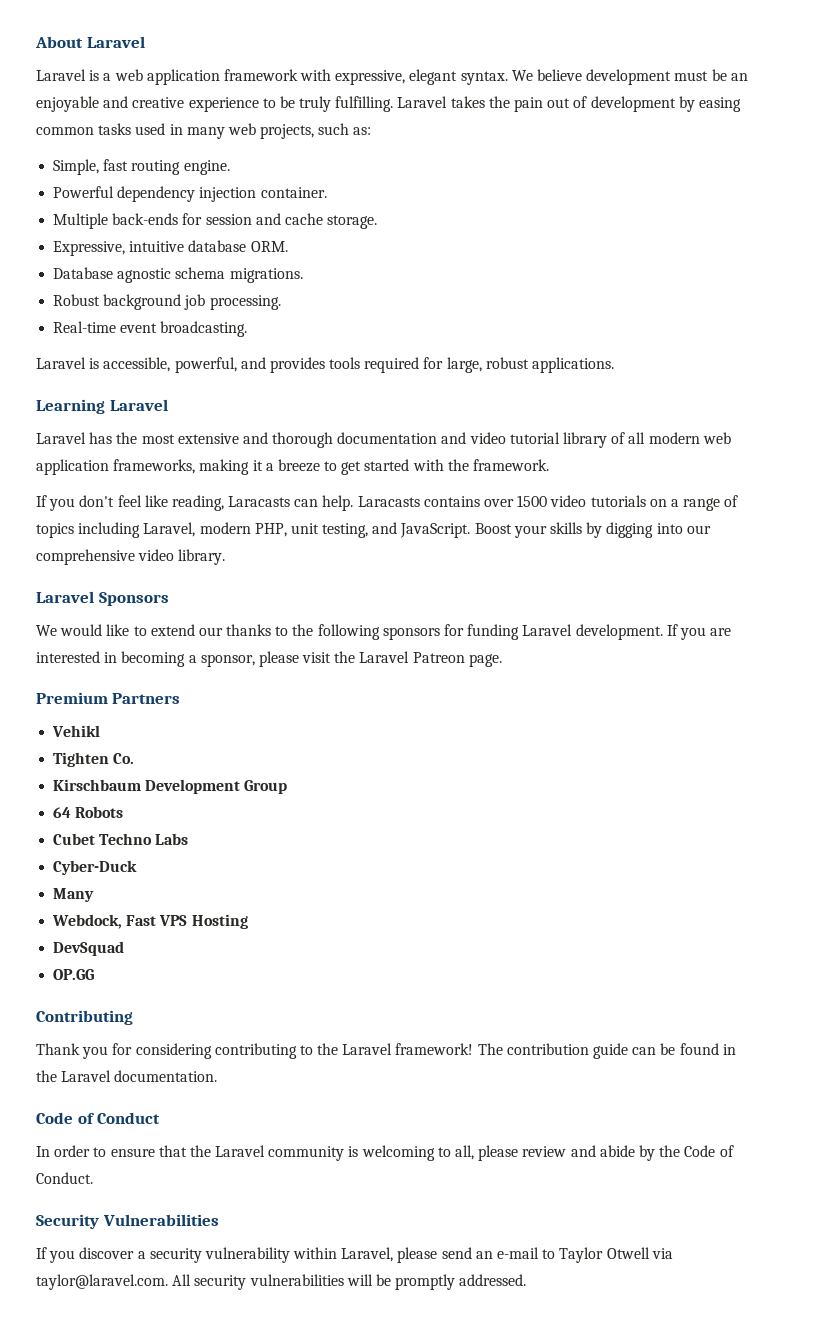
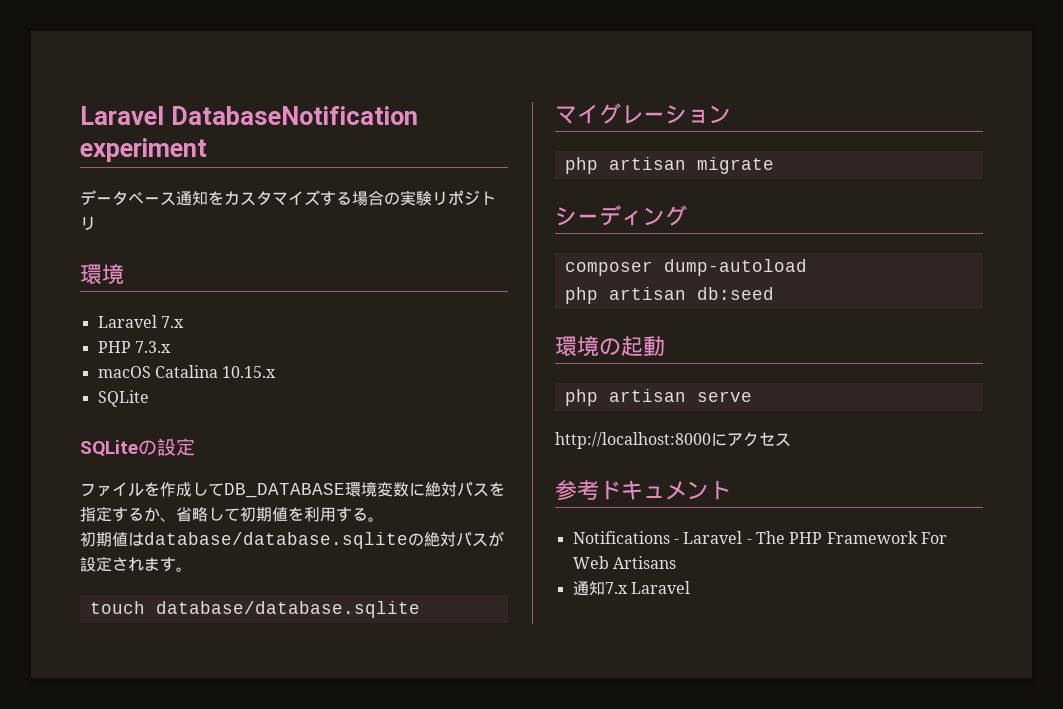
[35,36,145,48] [36,69,748,85] [36,96,741,112] [36,123,372,139] [53,159,230,175] [53,186,327,202] [53,213,378,229] [53,240,288,256] [53,267,303,283] [53,294,281,310] [53,321,248,337] [36,357,615,373] [36,399,168,414] [36,432,731,448] [36,459,550,475] [36,495,739,511] [36,522,711,538] [36,549,226,565] [36,591,169,606] [36,624,732,640] [36,651,502,667] [36,692,181,704] [52,725,101,737] [53,752,135,767] [53,779,288,794] [53,806,124,818] [53,833,189,845] [53,860,138,875] [53,888,95,902] [52,914,248,929] [53,941,125,956] [53,969,95,980] [36,1010,133,1025] [36,1043,736,1059] [36,1070,218,1082] [36,1112,161,1124] [36,1145,734,1161] [36,1172,93,1184] [36,1214,219,1229] [36,1247,673,1263] [36,1274,527,1290] About Laravel // Laravel is a web application framework with expressive, elegant syntax. We believe development must be an enjoyable and creative experience to be truly fulfilling. Laravel takes the pain out of development by easing common tasks used in many web projects, such as: // Simple, fast routing engine. // Powerful dependency injection container. // Multiple back-ends for session and cache storage. // Expressive, intuitive database ORM. // Database agnostic schema migrations. // Robust background job processing. // Real-time event broadcasting. // Laravel is accessible, powerful, and provides tools required for large, robust applications. // Learning Laravel // Laravel has the most extensive and thorough documentation and video tutorial library of all modern web application frameworks, making it a breeze to get started with the framework. // If you don't feel like reading, Laracasts can help. Laracasts contains over 1500 video tutorials on a range of topics including Laravel, modern PHP, unit testing, and JavaScript. Boost your skills by digging into our comprehensive video library. // Laravel Sponsors // We would like to extend our thanks to the following sponsors for funding Laravel development. If you are interested in becoming a sponsor, please visit the Laravel Patreon page. // Premium Partners // Vehikl // Tighten Co. // Kirschbaum Development Group // 64 Robots // Cubet Techno Labs // Cyber-Duck // Many // Webdock, Fast VPS Hosting // DevSquad // OP.GG // Contributing // Thank you for considering contributing to the Laravel framework! The contribution guide can be found in the Laravel documentation. // Code of Conduct // In order to ensure that the Laravel community is welcoming to all, please review and abide by the Code of Conduct. // Security Vulnerabilities // If you discover a security vulnerability within Laravel, please send an e-mail to Taylor Otwell via taylor@laravel.com. All security vulnerabilities will be promptly addressed. -> [80,106,418,125] [80,138,207,162] [80,190,496,206] [80,216,96,230] [80,264,124,285] [97,315,184,328] [97,341,171,353] [97,365,277,378] [97,390,149,407] [80,438,195,457] [80,481,505,498] [80,506,384,522] [80,531,504,549] [80,556,192,572] [89,601,420,618] [555,103,731,124] [564,157,774,174] [555,205,687,226] [564,259,807,276] [564,287,774,304] [555,336,665,357] [564,389,752,406] [555,432,791,449] [555,480,731,501] [572,531,947,544] [572,556,676,569] [572,581,690,596] Laravel DatabaseNotification experiment // データベース通知をカスタマイズする場合の実験リポジトリ // 環境 // Laravel 7.x // PHP 7.3.x // macOS Catalina 10.15.x // SQLite // SQLiteの設定 // ファイルを作成してDB_DATABASE環境変数に絶対パスを指定するか、省略して初期値を利用する。 // 初期値はdatabase/database.sqliteの絶対パスが設定されます。 // touch database/database.sqlite // マイグレーション // php artisan migrate // シーディング // composer dump-autoload // php artisan db:seed // 環境の起動 // php artisan serve // http://localhost:8000にアクセス // 参考ドキュメント // Notifications - Laravel - The PHP Framework For Web Artisans // 通知7.x Laravel

